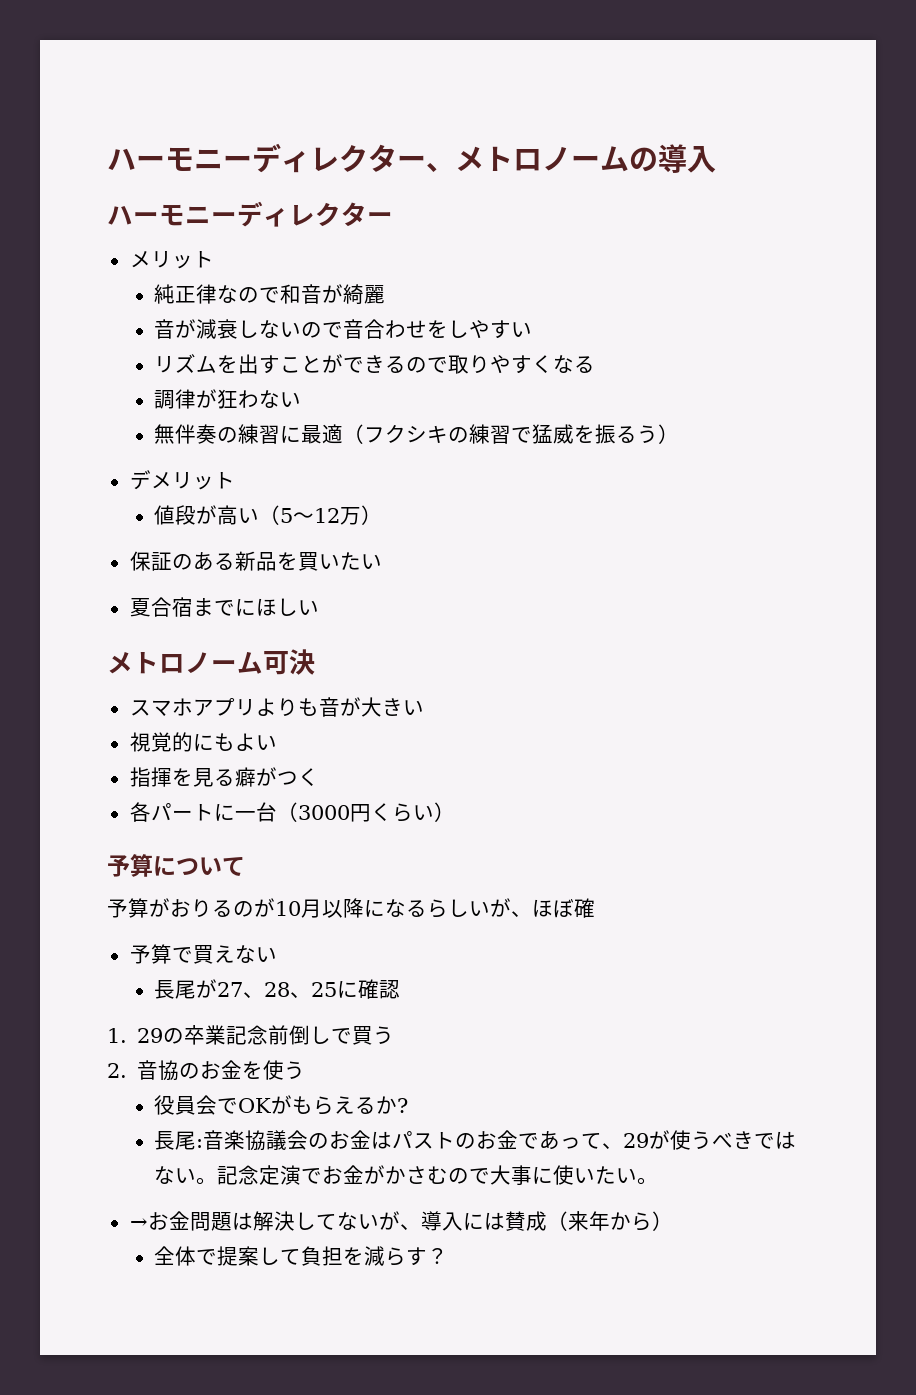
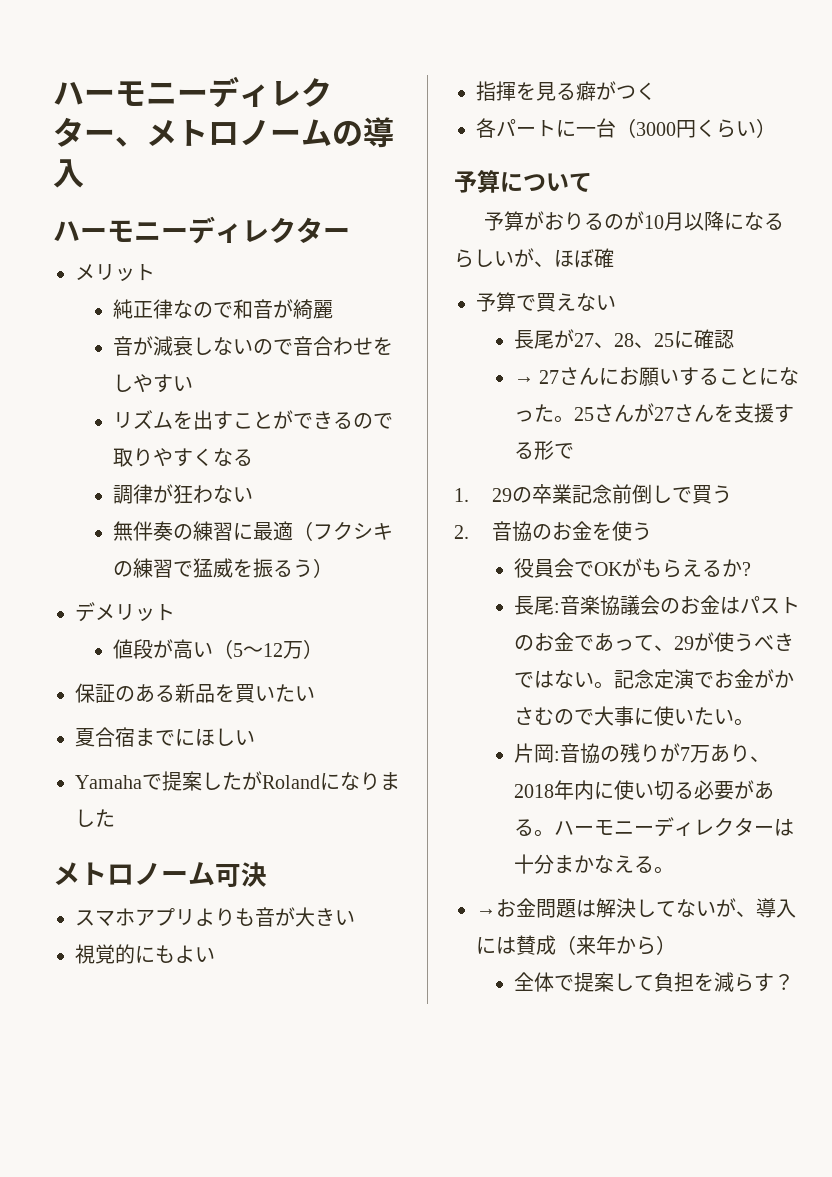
(319, 607) none -> [75,771,400,791] [75,809,115,827] // Yamahaで提案したがRolandになりました
(401, 989) none -> [513,367,800,386] [513,403,794,423] [513,440,574,460] // → 27さんにお願いすることになった。25さんが27さんを支援する形で
(659, 1181) none -> [513,743,770,764] [513,780,774,800] [513,817,794,837] [513,854,674,874] // 片岡:音協の残りが7万あり、2018年内に使い切る必要がある。ハーモニーディレクターは十分まかなえる。

